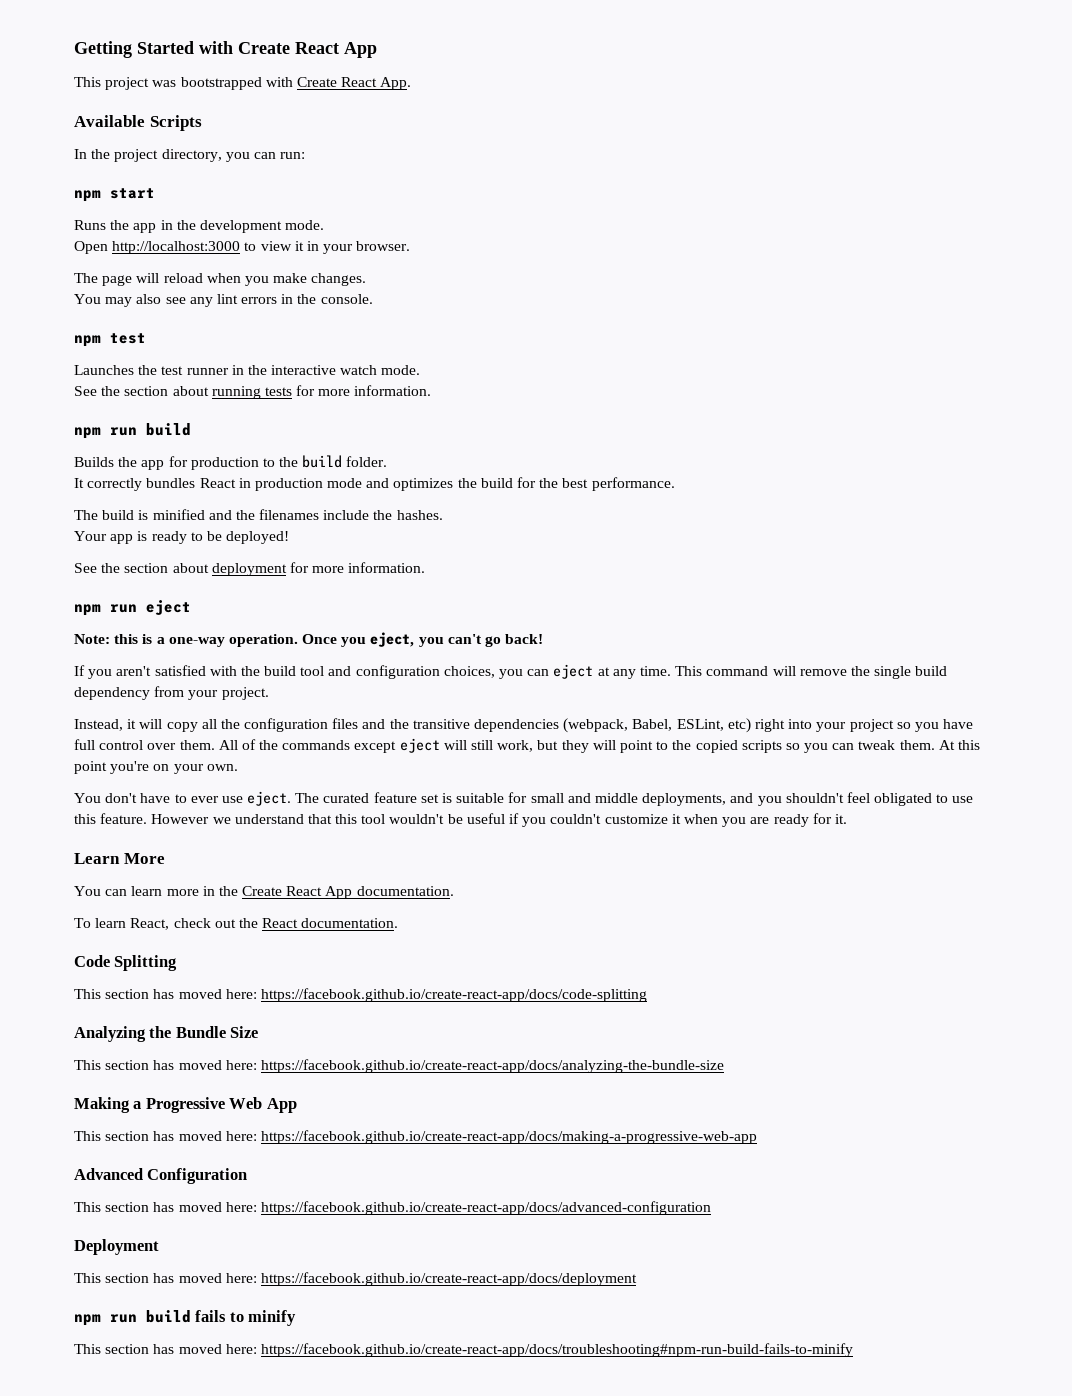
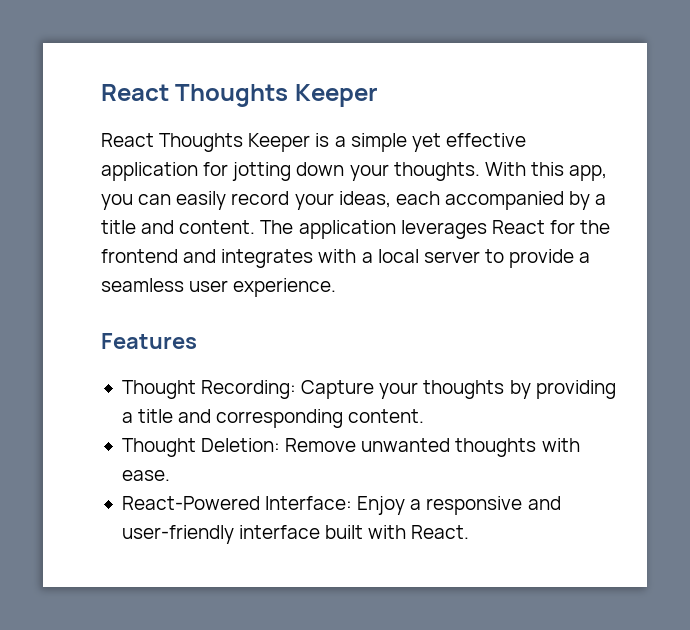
[74,41,377,58] [74,77,412,90] [74,115,202,131] [74,149,306,162] [74,188,155,202] [74,220,325,233] [74,241,411,254] [74,273,367,286] [74,294,373,307] [74,333,146,347] [74,365,421,375] [74,385,432,399] [74,423,191,439] [74,455,388,470] [74,477,675,491] [74,509,443,520] [74,531,290,544] [74,562,426,576] [74,600,191,616] [74,632,544,647] [74,664,948,679] [74,686,269,700] [74,718,974,733] [74,738,980,753] [74,761,238,774] [74,791,974,806] [74,813,847,827] [74,853,165,864] [74,886,454,899] [74,918,399,930] [74,955,178,971] [74,988,647,1002] [74,1026,259,1042] [74,1059,724,1073] [74,1097,297,1113] [74,1130,757,1144] [74,1168,248,1184] [74,1201,711,1215] [74,1239,159,1255] [74,1272,637,1286] [74,1310,297,1326] [74,1343,853,1357] Getting Started with Create React App // This project was bootstrapped with Create React App. // Available Scripts // In the project directory, you can run: // npm start // Runs the app in the development mode. // Open http://localhost:3000 to view it in your browser. // The page will reload when you make changes. // You may also see any lint errors in the console. // npm test // Launches the test runner in the interactive watch mode. // See the section about running tests for more information. // npm run build // Builds the app for production to the build folder. // It correctly bundles React in production mode and optimizes the build for the best performance. // The build is minified and the filenames include the hashes. // Your app is ready to be deployed! // See the section about deployment for more information. // npm run eject // Note: this is a one-way operation. Once you eject, you can't go back! // If you aren't satisfied with the build tool and configuration choices, you can eject at any time. This command will remove the single build dependency from your project. // Instead, it will copy all the configuration files and the transitive dependencies (webpack, Babel, ESLint, etc) right into your project so you have full control over them. All of the commands except eject will still work, but they will point to the copied scripts so you can tweak them. At this point you're on your own. // You don't have to ever use eject. The curated feature set is suitable for small and middle deployments, and you shouldn't feel obligated to use this feature. However we understand that this tool wouldn't be useful if you couldn't customize it when you are ready for it. // Learn More // You can learn more in the Create React App documentation. // To learn React, check out the React documentation. // Code Splitting // This section has moved here: https://facebook.github.io/create-react-app/docs/code-splitting // Analyzing the Bundle Size // This section has moved here: https://facebook.github.io/create-react-app/docs/analyzing-the-bundle-size // Making a Progressive Web App // This section has moved here: https://facebook.github.io/create-react-app/docs/making-a-progressive-web-app // Advanced Configuration // This section has moved here: https://facebook.github.io/create-react-app/docs/advanced-configuration // Deployment // This section has moved here: https://facebook.github.io/create-react-app/docs/deployment // npm run build fails to minify // This section has moved here: https://facebook.github.io/create-react-app/docs/troubleshooting#npm-run-build-fails-to-minify -> [101,84,378,107] [101,133,526,152] [101,162,608,181] [101,191,607,210] [101,220,611,239] [101,249,591,268] [101,278,337,297] [101,333,197,349] [121,380,616,399] [121,409,425,428] [121,438,580,457] [121,470,170,481] [121,496,561,515] [121,525,470,544] React Thoughts Keeper // React Thoughts Keeper is a simple yet effective application for jotting down your thoughts. With this app, you can easily record your ideas, each accompanied by a title and content. The application leverages React for the frontend and integrates with a local server to provide a seamless user experience. // Features // Thought Recording: Capture your thoughts by providing a title and corresponding content. // Thought Deletion: Remove unwanted thoughts with ease. // React-Powered Interface: Enjoy a responsive and user-friendly interface built with React.

